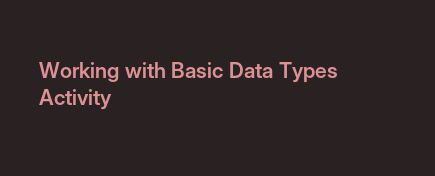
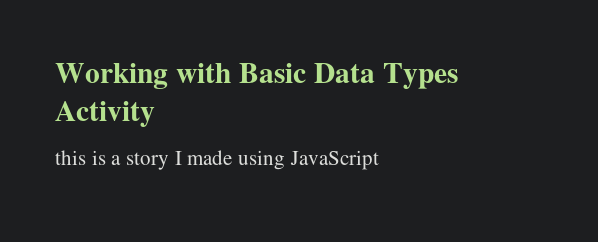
(112, 99) none -> [55,150,379,170] // this is a story I made using JavaScript

